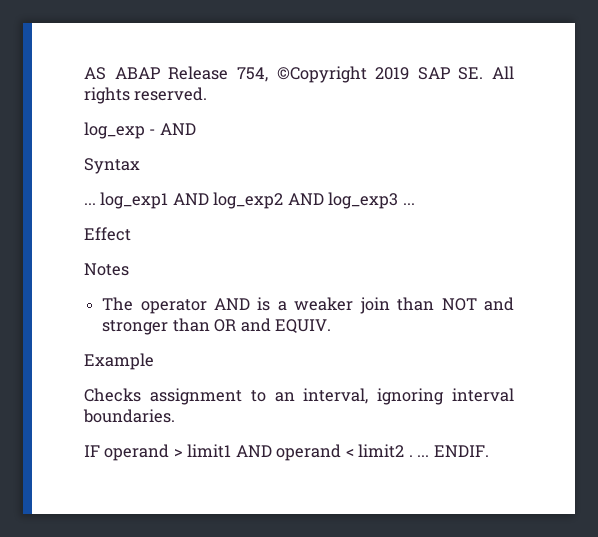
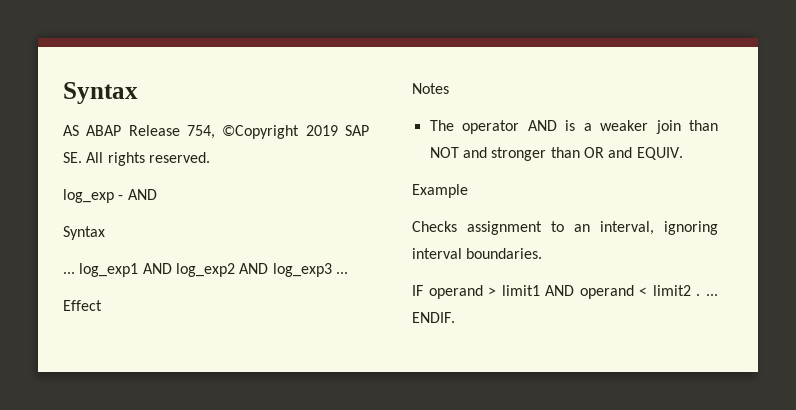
(84, 73) none -> [63,82,138,104] Syntax //

